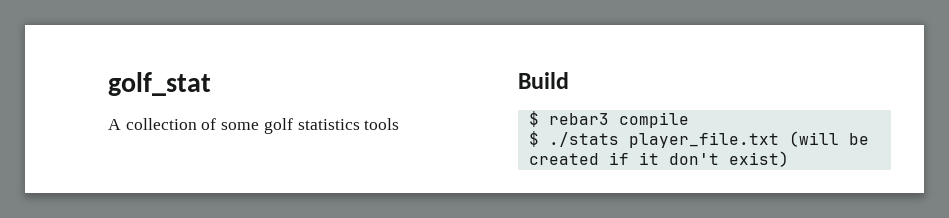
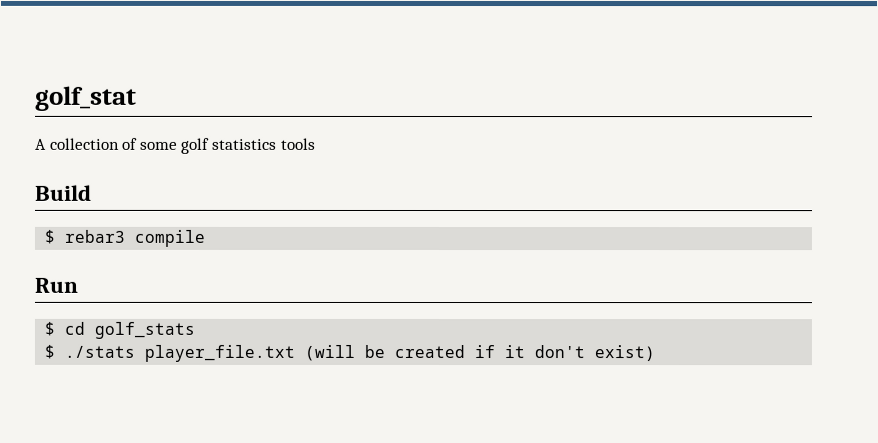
(689, 120) none -> [34,277,78,293] [44,321,196,339] // Run // $ cd golf_stats

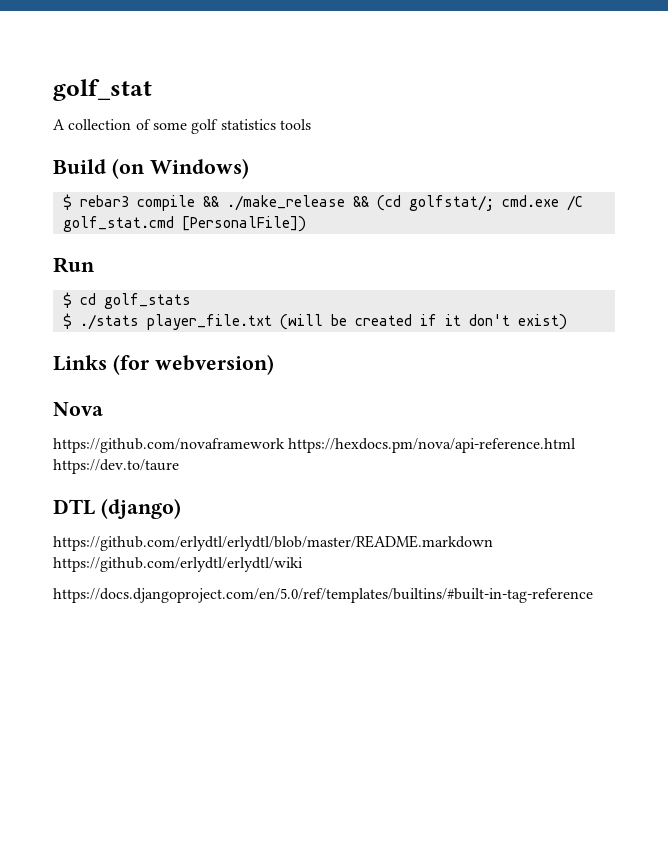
(92, 192) none -> [111,158,249,179] (on Windows)
(206, 238) none -> [202,195,583,211] [62,216,306,232] && ./make_release && (cd golfstat/; cmd.exe /C golf_stat.cmd [PersonalFile])
(656, 353) none -> [53,354,274,375] [53,402,103,416] [53,438,577,453] [53,459,179,474] [53,498,181,519] [53,535,493,551] [53,557,303,572] [53,588,593,603] // Links (for webversion) // Nova // https://github.com/novaframework https://hexdocs.pm/nova/api-reference.html https://dev.to/taure // DTL (django) // https://github.com/erlydtl/erlydtl/blob/master/README.markdown https://github.com/erlydtl/erlydtl/wiki // https://docs.djangoproject.com/en/5.0/ref/templates/builtins/#built-in-tag-reference

